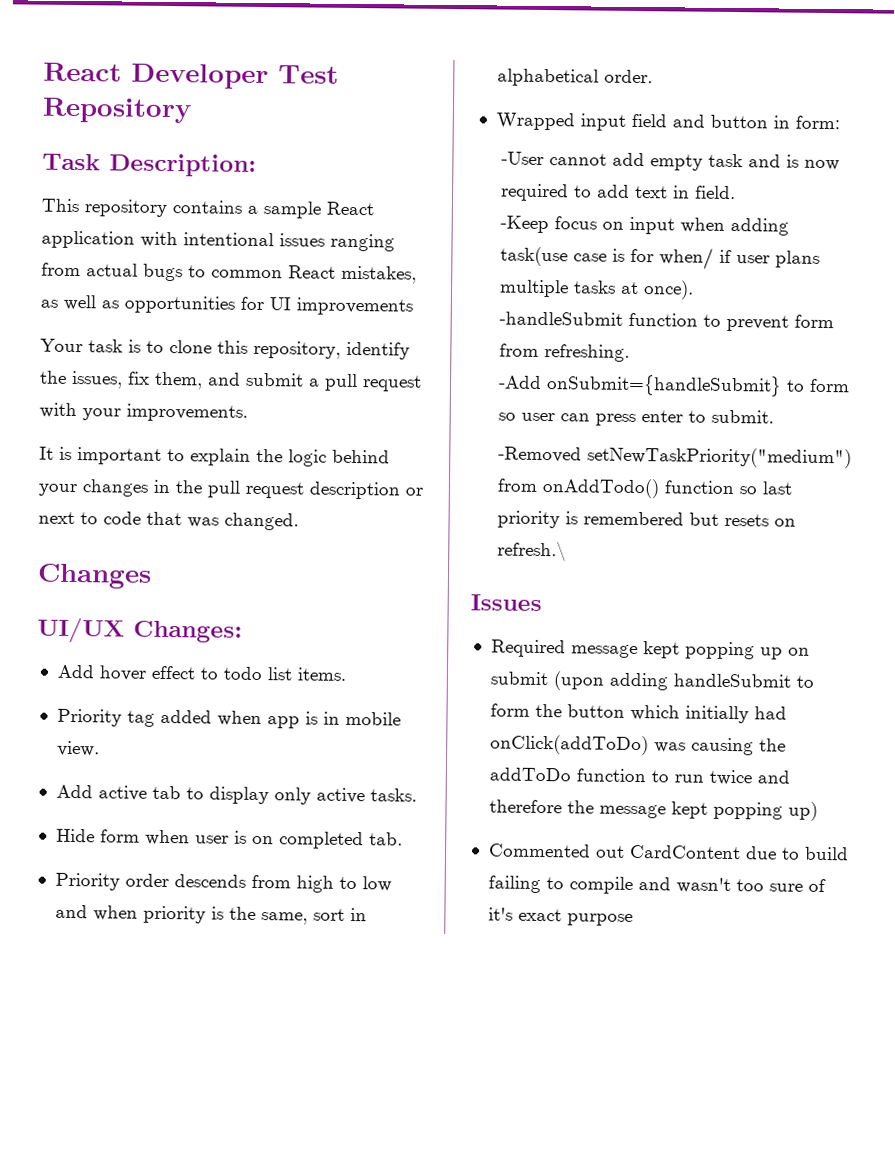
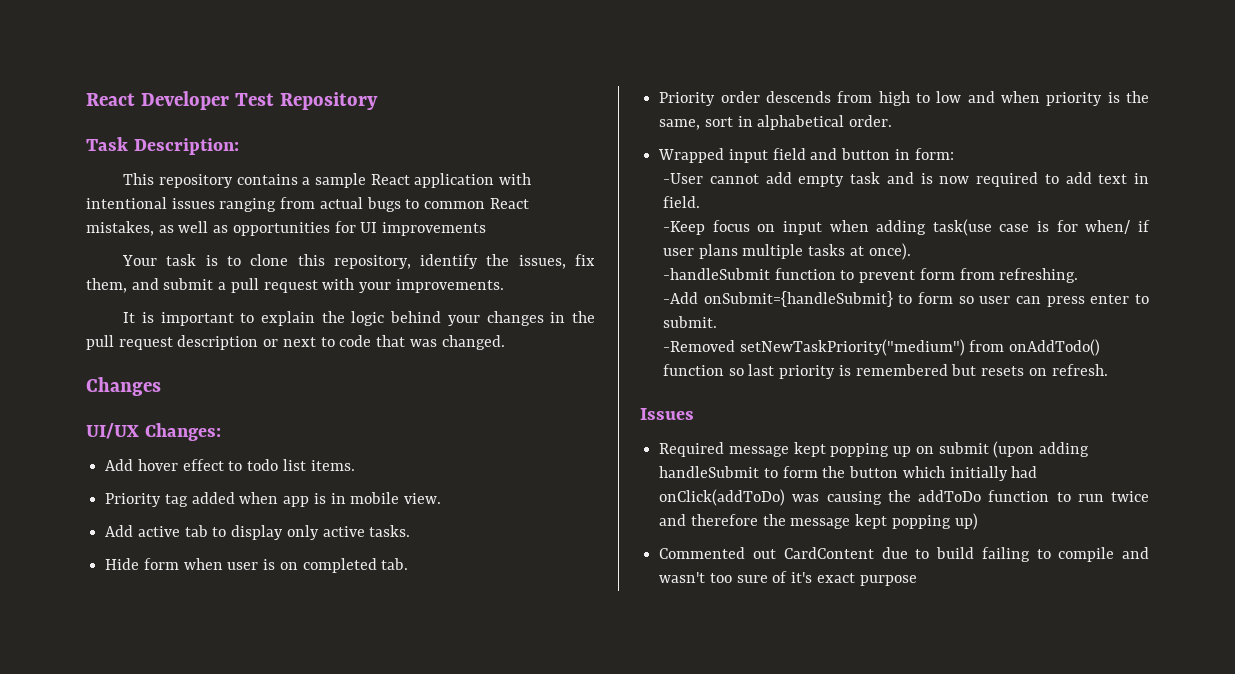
[496,540,567,562] refresh.\ -> [1051,364,1108,376] refresh.

